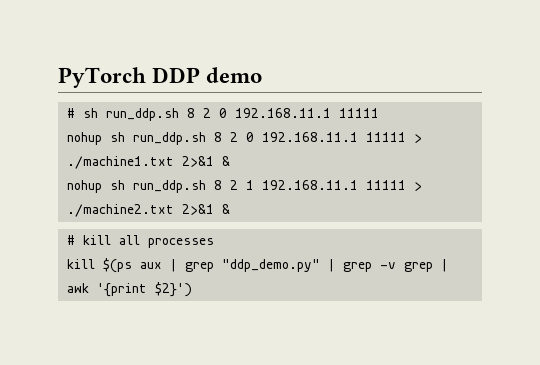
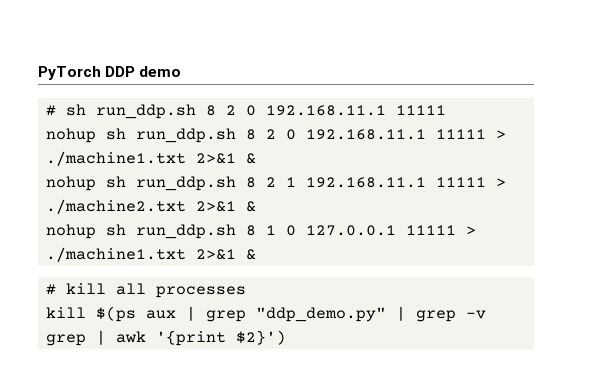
(230, 209) none -> [45,224,476,239] [45,247,256,262] // nohup sh run_ddp.sh 8 1 0 127.0.0.1 11111 > ./machine1.txt 2>&1 &

